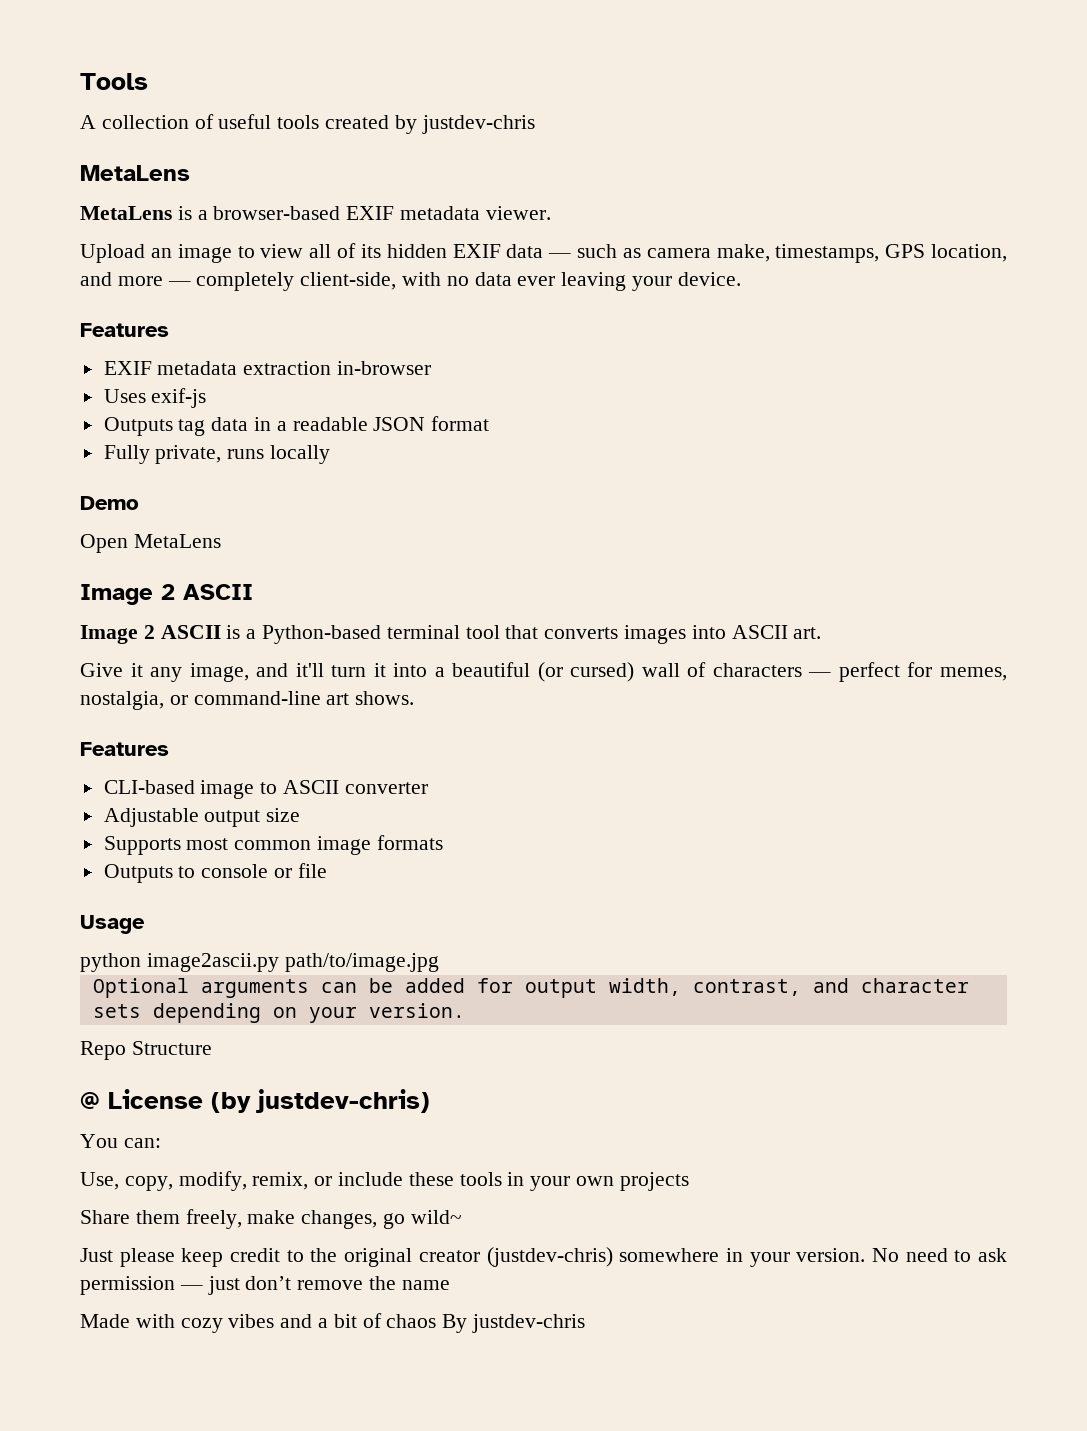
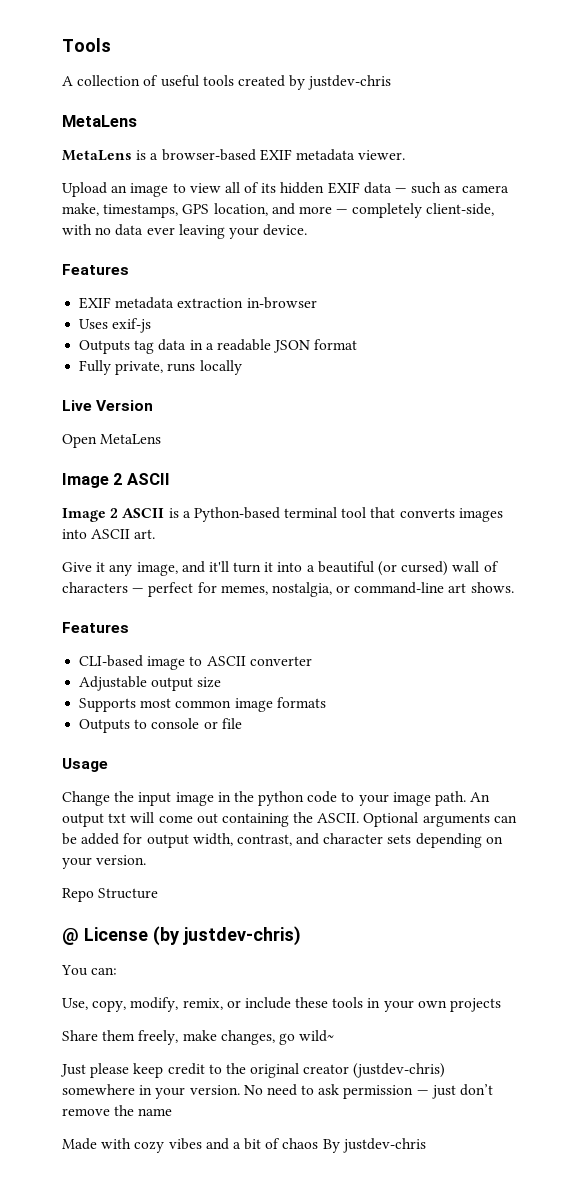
[80,496,139,510] Demo -> [62,400,154,411] Live Version
[80,953,439,972] python image2ascii.py path/to/image.jpg // -> [62,791,491,806] [62,812,360,827] Change the input image in the python code to your image path. An output txt will come out containing the ASCII.

